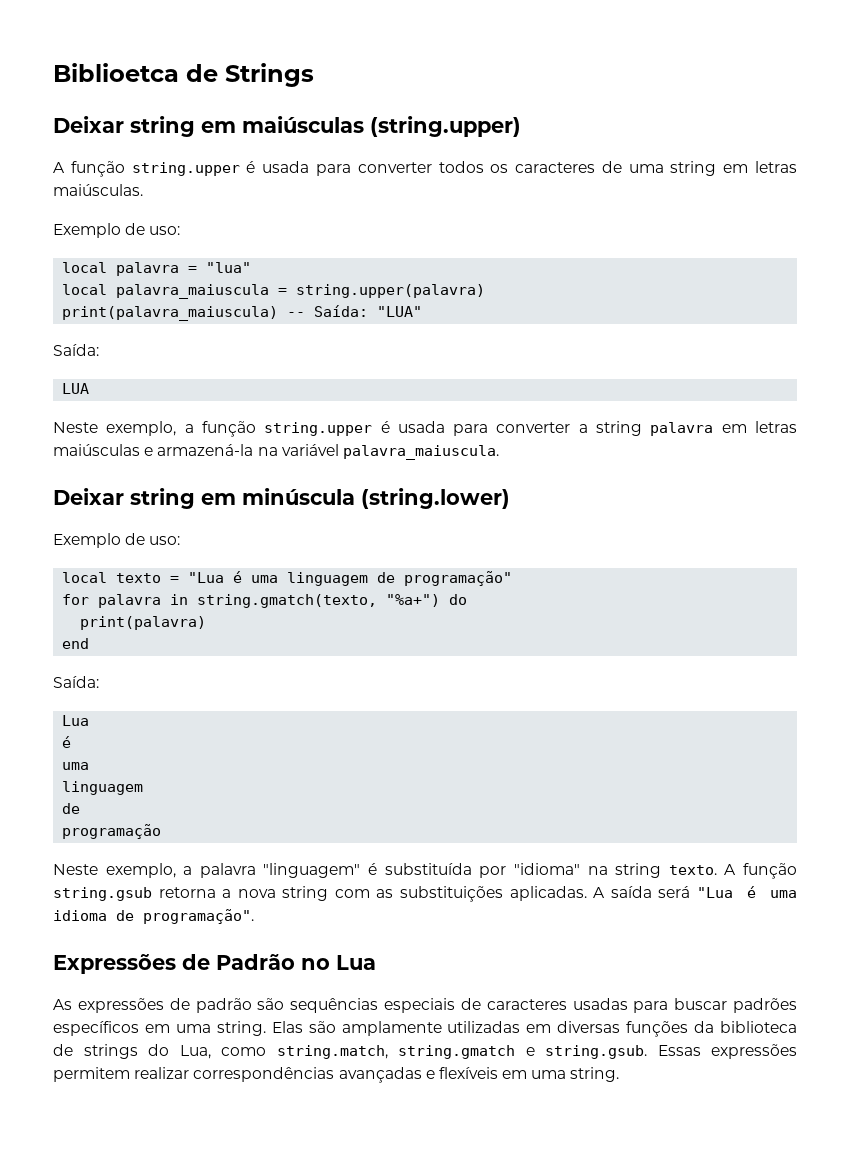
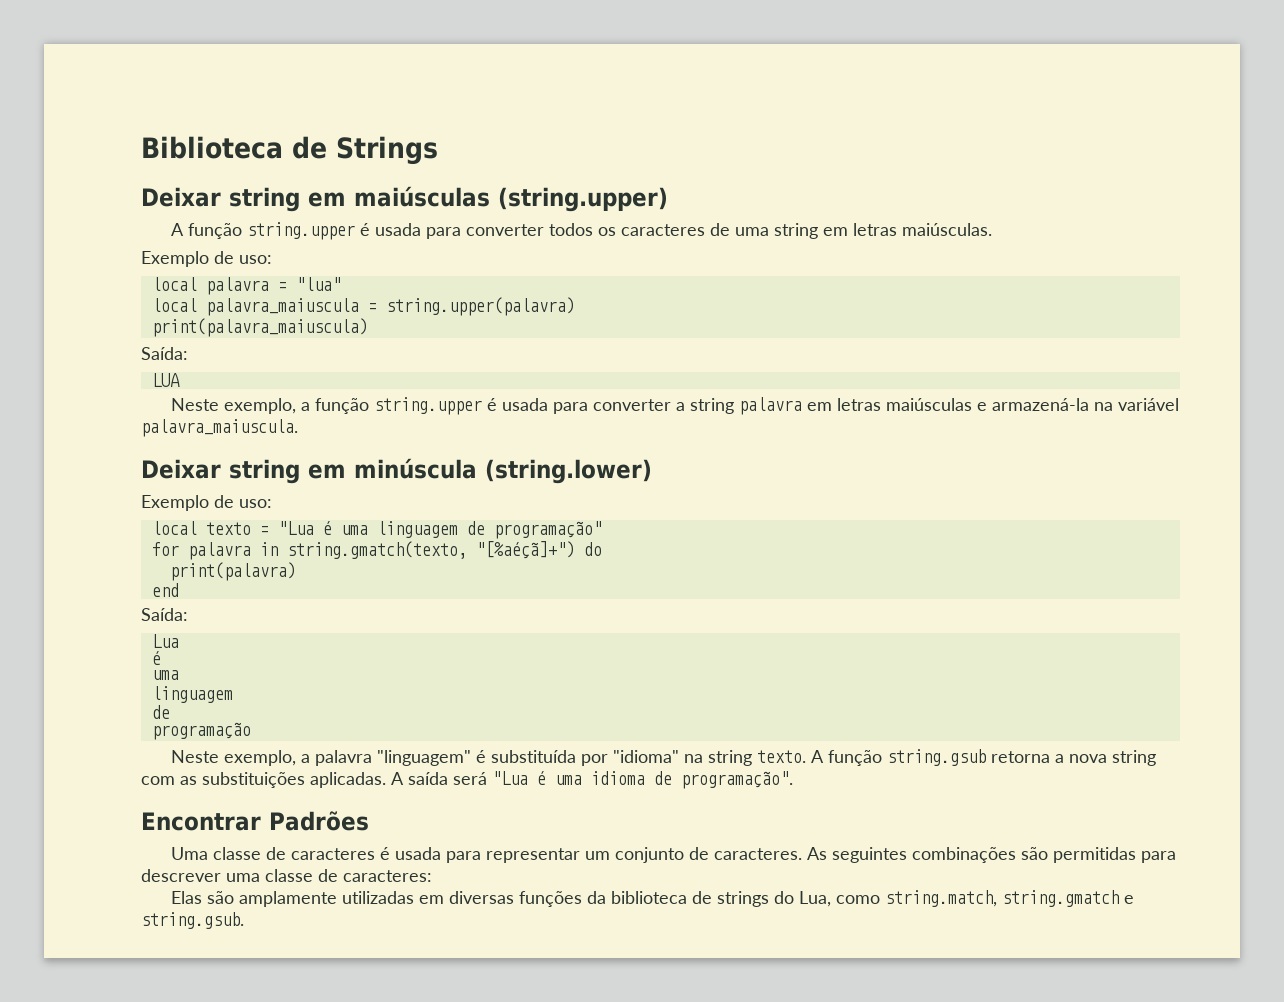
[53,63,179,82] Biblioetca -> [141,136,283,159] Biblioteca
[287,305,423,317] -- Saída: "LUA" -> (368, 327) none
[386,594,441,607] "%a+") -> [475,541,575,559] "[%aéçã]+")
[53,953,376,974] [53,998,798,1013] [53,1021,266,1036] Expressões de Padrão no Lua // As expressões de padrão são sequências especiais de caracteres usadas para buscar padrões específicos em uma string. -> [141,811,369,831] [170,847,1176,863] [141,869,432,882] Encontrar Padrões // Uma classe de caracteres é usada para representar um conjunto de caracteres. As seguintes combinações são permitidas para descrever uma classe de caracteres: //
[657,1044,797,1059] [53,1067,620,1083] Essas expressões permitem realizar correspondências avançadas e flexíveis em uma string. -> (244, 920) none

